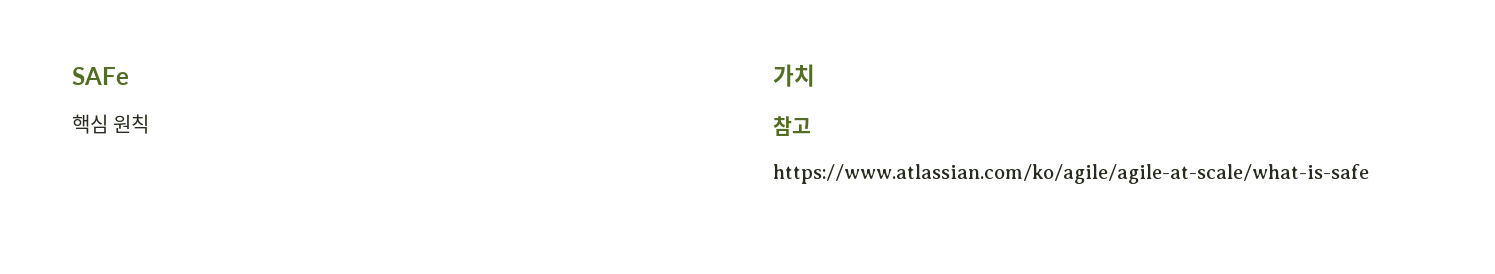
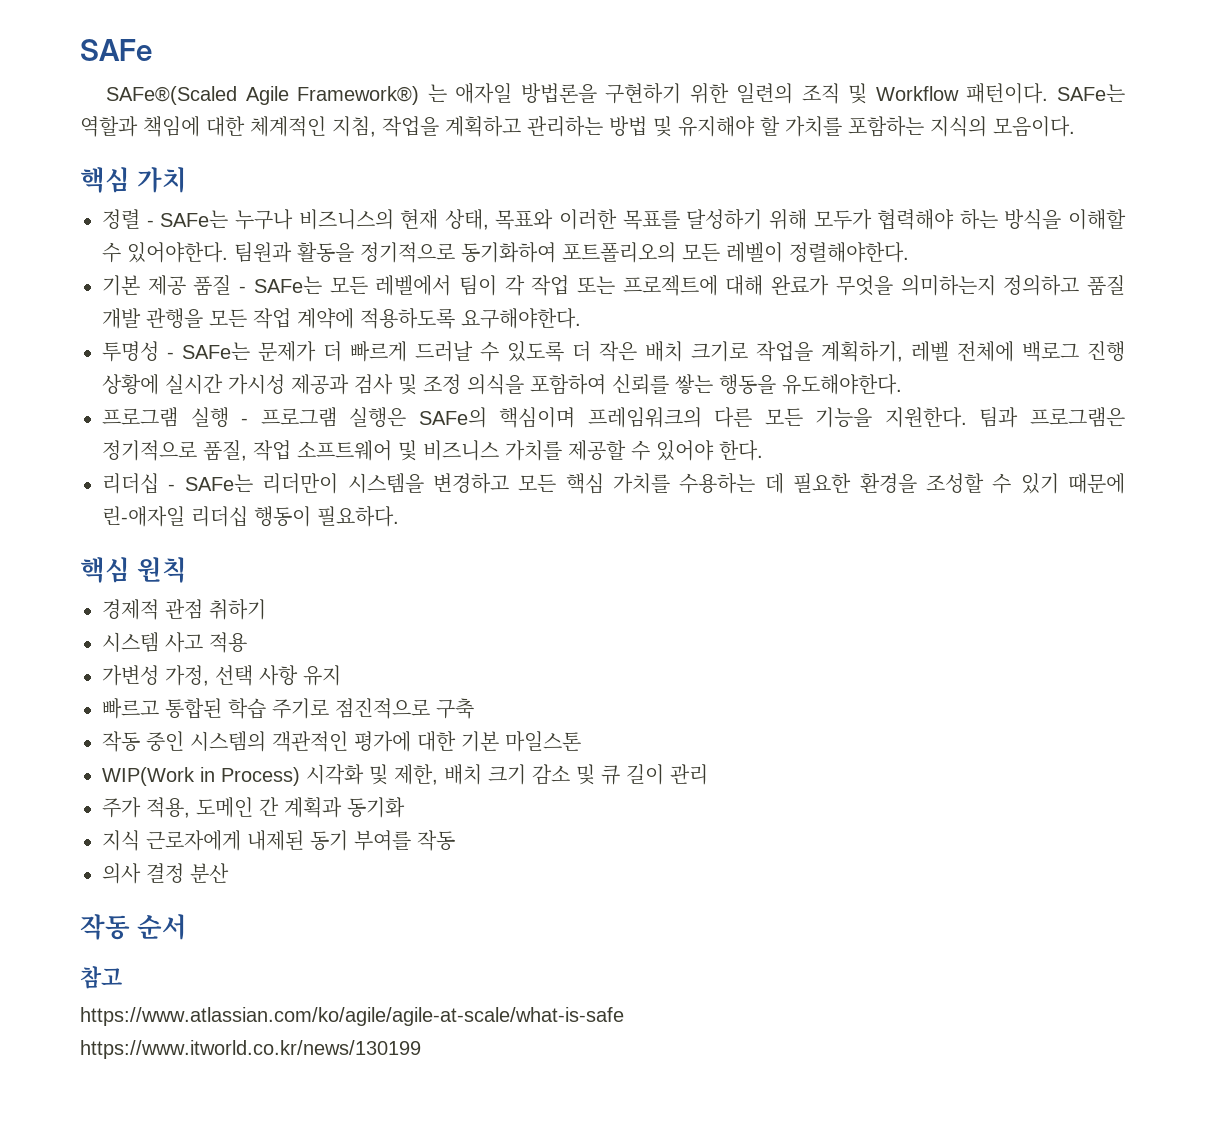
[72,114,150,134] [773,64,815,87] 핵심 원칙 // 가치 -> [106,83,1125,105] [80,116,1075,137] [80,167,187,193] [102,209,1126,230] [102,242,909,263] [102,275,1126,296] [102,308,581,329] [102,341,1125,362] [102,374,902,395] [102,407,1125,428] [102,440,763,461] [102,473,1125,494] [102,506,399,527] [80,557,187,583] [102,599,266,620] [102,632,247,653] [102,665,341,686] [102,698,474,719] [102,731,581,752] [102,764,708,786] [102,797,405,818] [102,830,455,851] [102,863,229,884] [80,914,187,940] SAFe®(Scaled Agile Framework®) 는 애자일 방법론을 구현하기 위한 일련의 조직 및 Workflow 패턴이다. SAFe는 역할과 책임에 대한 체계적인 지침, 작업을 계획하고 관리하는 방법 및 유지해야 할 가치를 포함하는 지식의 모음이다. // 핵심 가치 // 정렬 - SAFe는 누구나 비즈니스의 현재 상태, 목표와 이러한 목표를 달성하기 위해 모두가 협력해야 하는 방식을 이해할 수 있어야한다. 팀원과 활동을 정기적으로 동기화하여 포트폴리오의 모든 레벨이 정렬해야한다. // 기본 제공 품질 - SAFe는 모든 레벨에서 팀이 각 작업 또는 프로젝트에 대해 완료가 무엇을 의미하는지 정의하고 품질 개발 관행을 모든 작업 계약에 적용하도록 요구해야한다. // 투명성 - SAFe는 문제가 더 빠르게 드러날 수 있도록 더 작은 배치 크기로 작업을 계획하기, 레벨 전체에 백로그 진행 상황에 실시간 가시성 제공과 검사 및 조정 의식을 포함하여 신뢰를 쌓는 행동을 유도해야한다. // 프로그램 실행 - 프로그램 실행은 SAFe의 핵심이며 프레임워크의 다른 모든 기능을 지원한다. 팀과 프로그램은 정기적으로 품질, 작업 소프트웨어 및 비즈니스 가치를 제공할 수 있어야 한다. // 리더십 - SAFe는 리더만이 시스템을 변경하고 모든 핵심 가치를 수용하는 데 필요한 환경을 조성할 수 있기 때문에 린-애자일 리더십 행동이 필요하다. // 핵심 원칙 // 경제적 관점 취하기 // 시스템 사고 적용 // 가변성 가정, 선택 사항 유지 // 빠르고 통합된 학습 주기로 점진적으로 구축 // 작동 중인 시스템의 객관적인 평가에 대한 기본 마일스톤 // WIP(Work in Process) 시각화 및 제한, 배치 크기 감소 및 큐 길이 관리 // 주가 적용, 도메인 간 계획과 동기화 // 지식 근로자에게 내제된 동기 부여를 작동 // 의사 결정 분산 // 작동 순서
(1369, 174) none -> [80,1040,421,1059] // https://www.itworld.co.kr/news/130199

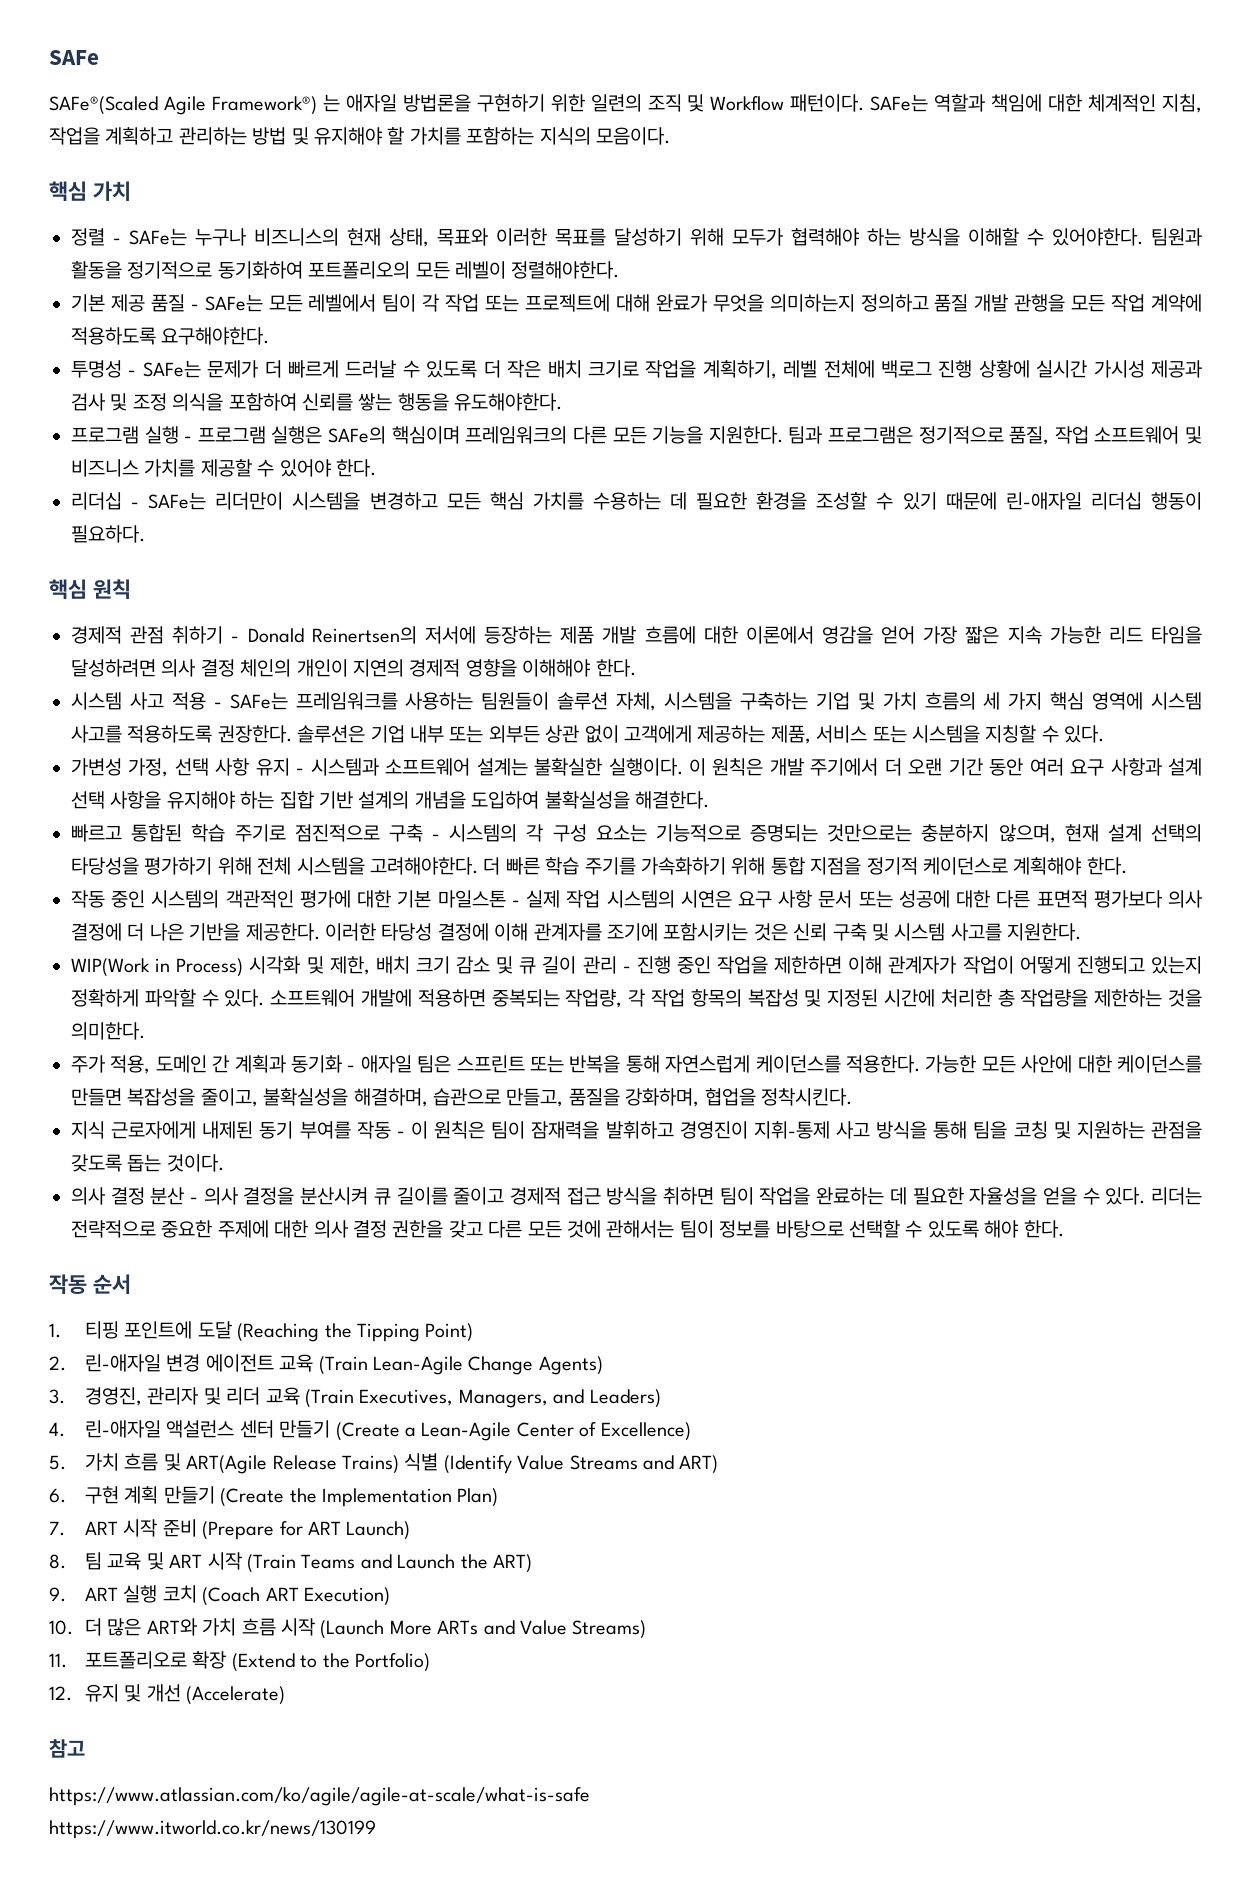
[102,632,247,653] // 시스템 사고 적용 -> [231,626,1202,644] [71,659,636,677] [71,692,1202,711] [71,725,1105,744] - Donald Reinertsen의 저서에 등장하는 제품 개발 흐름에 대한 이론에서 영감을 얻어 가장 짧은 지속 가능한 리드 타임을 달성하려면 의사 결정 체인의 개인이 지연의 경제적 영향을 이해해야 한다. // 시스템 사고 적용 - SAFe는 프레임워크를 사용하는 팀원들이 솔루션 자체, 시스템을 구축하는 기업 및 가치 흐름의 세 가지 핵심 영역에 시스템 사고를 적용하도록 권장한다. 솔루션은 기업 내부 또는 외부든 상관 없이 고객에게 제공하는 제품, 서비스 또는 시스템을 지칭할 수 있다.
(341, 675) none -> [296,758,1203,776] [71,791,709,809] - 시스템과 소프트웨어 설계는 불확실한 실행이다. 이 원칙은 개발 주기에서 더 오랜 기간 동안 여러 요구 사항과 설계 선택 사항을 유지해야 하는 집합 기반 설계의 개념을 도입하여 불확실성을 해결한다.
(474, 708) none -> [432,824,1202,843] [71,857,1127,875] - 시스템의 각 구성 요소는 기능적으로 증명되는 것만으로는 충분하지 않으며, 현재 설계 선택의 타당성을 평가하기 위해 전체 시스템을 고려해야한다. 더 빠른 학습 주기를 가속화하기 위해 통합 지점을 정기적 케이던스로 계획해야 한다.
(581, 741) none -> [511,890,1204,908] [71,923,1082,941] - 실제 작업 시스템의 시연은 요구 사항 문서 또는 성공에 대한 다른 표면적 평가보다 의사 결정에 더 나은 기반을 제공한다. 이러한 타당성 결정에 이해 관계자를 조기에 포함시키는 것은 신뢰 구축 및 시스템 사고를 지원한다.
(708, 774) none -> [622,956,1203,974] [71,989,1202,1008] [71,1022,145,1040] - 진행 중인 작업을 제한하면 이해 관계자가 작업이 어떻게 진행되고 있는지 정확하게 파악할 수 있다. 소프트웨어 개발에 적용하면 중복되는 작업량, 각 작업 항목의 복잡성 및 지정된 시간에 처리한 총 작업량을 제한하는 것을 의미한다.
(405, 807) none -> [347,1055,1202,1073] [71,1088,852,1107] - 애자일 팀은 스프린트 또는 반복을 통해 자연스럽게 케이던스를 적용한다. 가능한 모든 사안에 대한 케이던스를 만들면 복잡성을 줄이고, 불확실성을 해결하며, 습관으로 만들고, 품질을 강화하며, 협업을 정착시킨다.
[102,863,229,884] [80,914,187,940] // 의사 결정 분산 // 작동 순서 -> [396,1121,1202,1139] [71,1154,224,1172] [71,1187,1202,1205] [71,1220,1064,1238] [49,1274,131,1295] [49,1321,474,1342] [49,1354,603,1375] [49,1387,661,1408] [49,1420,691,1441] [49,1453,719,1474] [49,1486,499,1507] [49,1519,411,1540] [49,1552,533,1573] [49,1585,391,1606] [49,1618,647,1639] [49,1651,431,1672] [49,1684,286,1705] - 이 원칙은 팀이 잠재력을 발휘하고 경영진이 지휘-통제 사고 방식을 통해 팀을 코칭 및 지원하는 관점을 갖도록 돕는 것이다. // 의사 결정 분산 - 의사 결정을 분산시켜 큐 길이를 줄이고 경제적 접근 방식을 취하면 팀이 작업을 완료하는 데 필요한 자율성을 얻을 수 있다. 리더는 전략적으로 중요한 주제에 대한 의사 결정 권한을 갖고 다른 모든 것에 관해서는 팀이 정보를 바탕으로 선택할 수 있도록 해야 한다. // 작동 순서 // 1. 티핑 포인트에 도달 (Reaching the Tipping Point) // 2. 린-애자일 변경 에이전트 교육 (Train Lean-Agile Change Agents) // 3. 경영진, 관리자 및 리더 교육 (Train Executives, Managers, and Leaders) // 4. 린-애자일 액설런스 센터 만들기 (Create a Lean-Agile Center of Excellence) // 5. 가치 흐름 및 ART(Agile Release Trains) 식별 (Identify Value Streams and ART) // 6. 구현 계획 만들기 (Create the Implementation Plan) // 7. ART 시작 준비 (Prepare for ART Launch) // 8. 팀 교육 및 ART 시작 (Train Teams and Launch the ART) // 9. ART 실행 코치 (Coach ART Execution) // 10. 더 많은 ART와 가치 흐름 시작 (Launch More ARTs and Value Streams) // 11. 포트폴리오로 확장 (Extend to the Portfolio) // 12. 유지 및 개선 (Accelerate)

